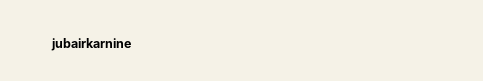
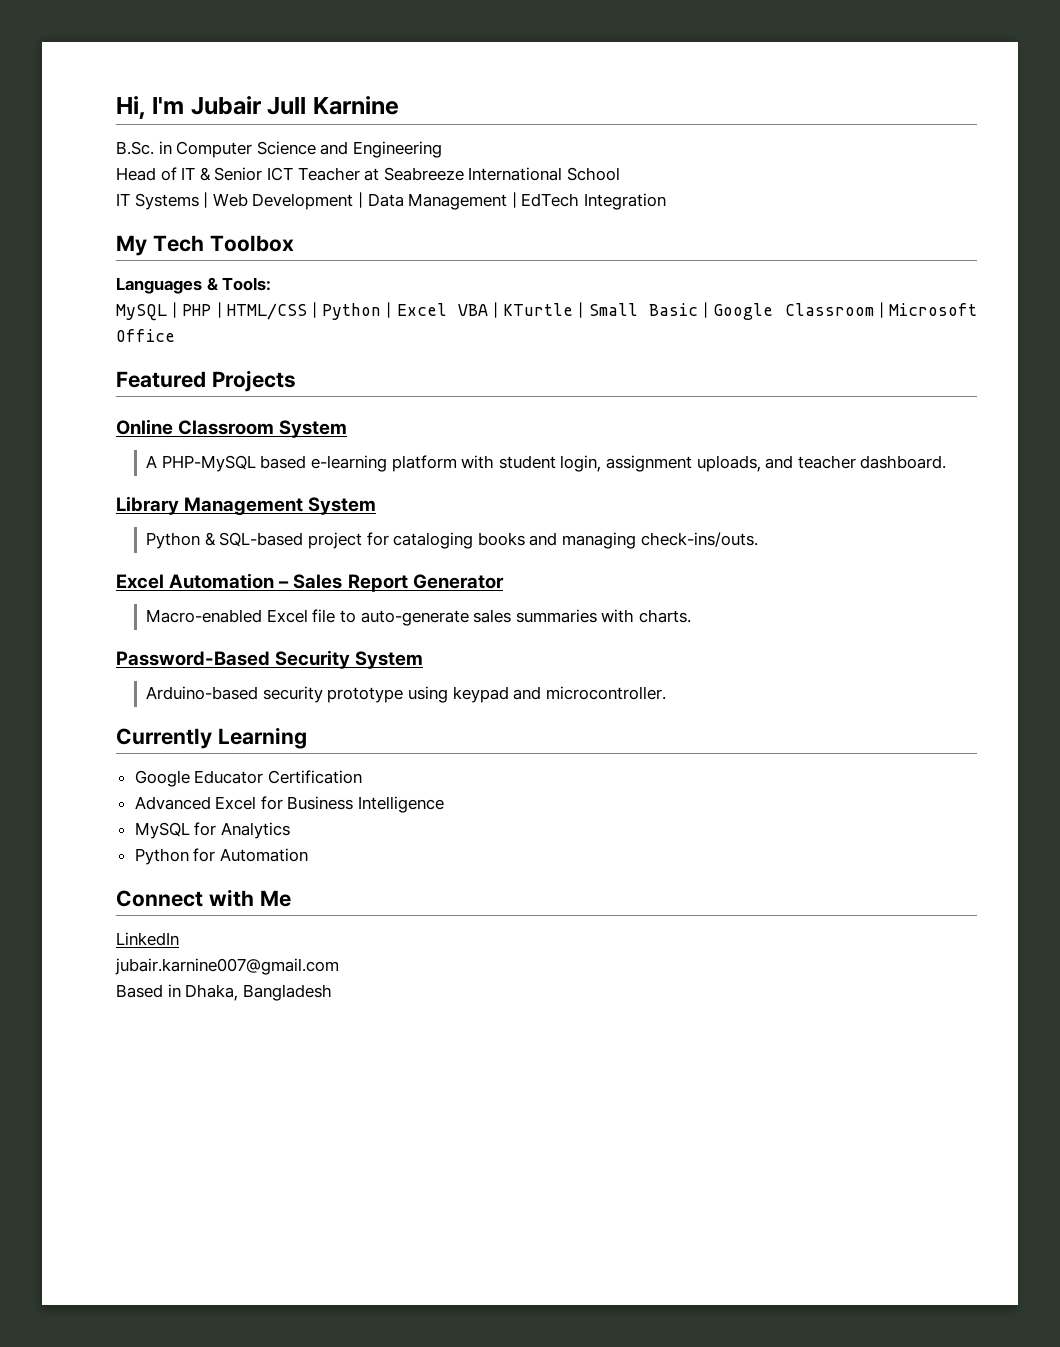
[51,38,131,51] jubairkarnine -> [116,96,399,119] [116,141,442,158] [116,167,620,181] [116,192,666,210] [116,235,294,256] [116,277,272,294] [116,302,978,321] [116,329,175,342] [116,370,296,392] [116,419,348,438] [146,455,947,472] [116,496,377,515] [146,532,758,549] [116,573,504,592] [146,609,691,626] [116,650,424,669] [146,686,666,703] [116,727,307,749] [134,770,362,787] [134,796,445,813] [134,822,290,839] [134,848,308,865] [116,889,291,907] [116,932,179,946] [115,958,339,975] [116,984,332,1001] Hi, I'm Jubair Jull Karnine // B.Sc. in Computer Science and Engineering // Head of IT & Senior ICT Teacher at Seabreeze International School // IT Systems | Web Development | Data Management | EdTech Integration // My Tech Toolbox // Languages & Tools: // MySQL | PHP | HTML/CSS | Python | Excel VBA | KTurtle | Small Basic | Google Classroom | Microsoft Office // Featured Projects // Online Classroom System // A PHP-MySQL based e-learning platform with student login, assignment uploads, and teacher dashboard. // Library Management System // Python & SQL-based project for cataloging books and managing check-ins/outs. // Excel Automation – Sales Report Generator // Macro-enabled Excel file to auto-generate sales summaries with charts. // Password-Based Security System // Arduino-based security prototype using keypad and microcontroller. // Currently Learning // Google Educator Certification // Advanced Excel for Business Intelligence // MySQL for Analytics // Python for Automation // Connect with Me // LinkedIn // jubair.karnine007@gmail.com // Based in Dhaka, Bangladesh

